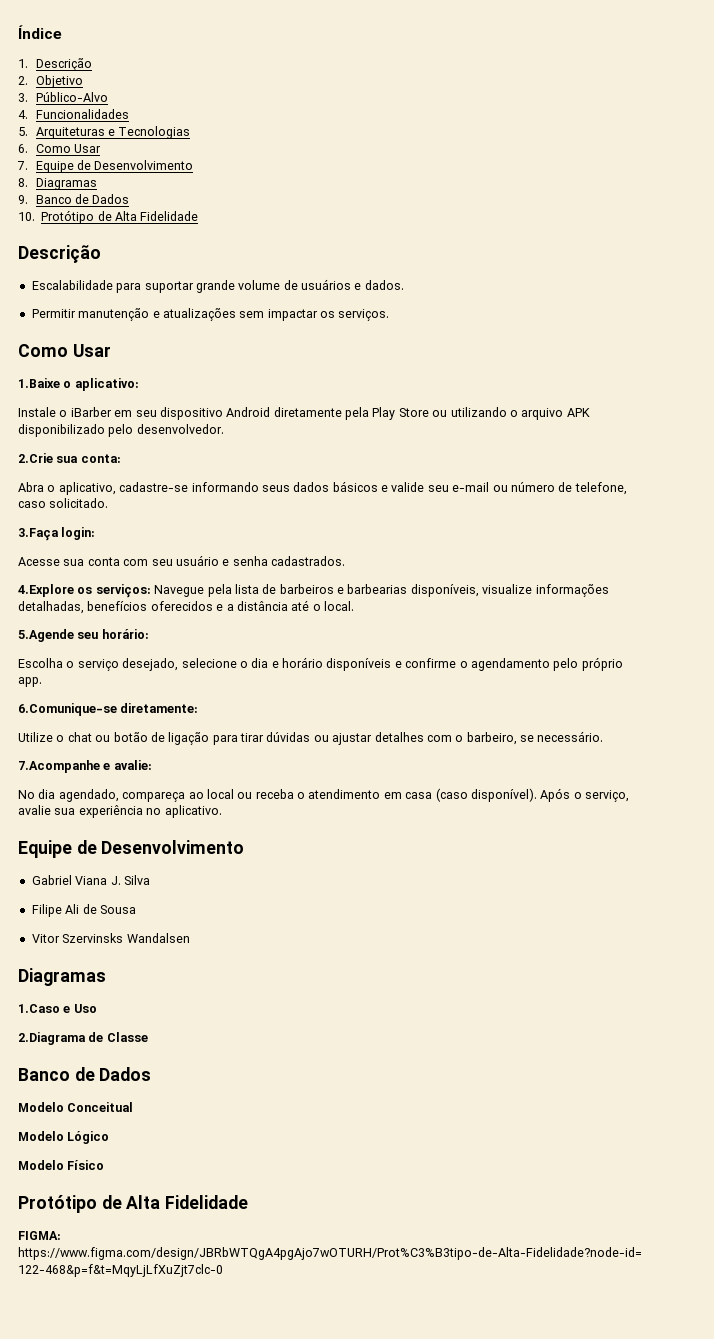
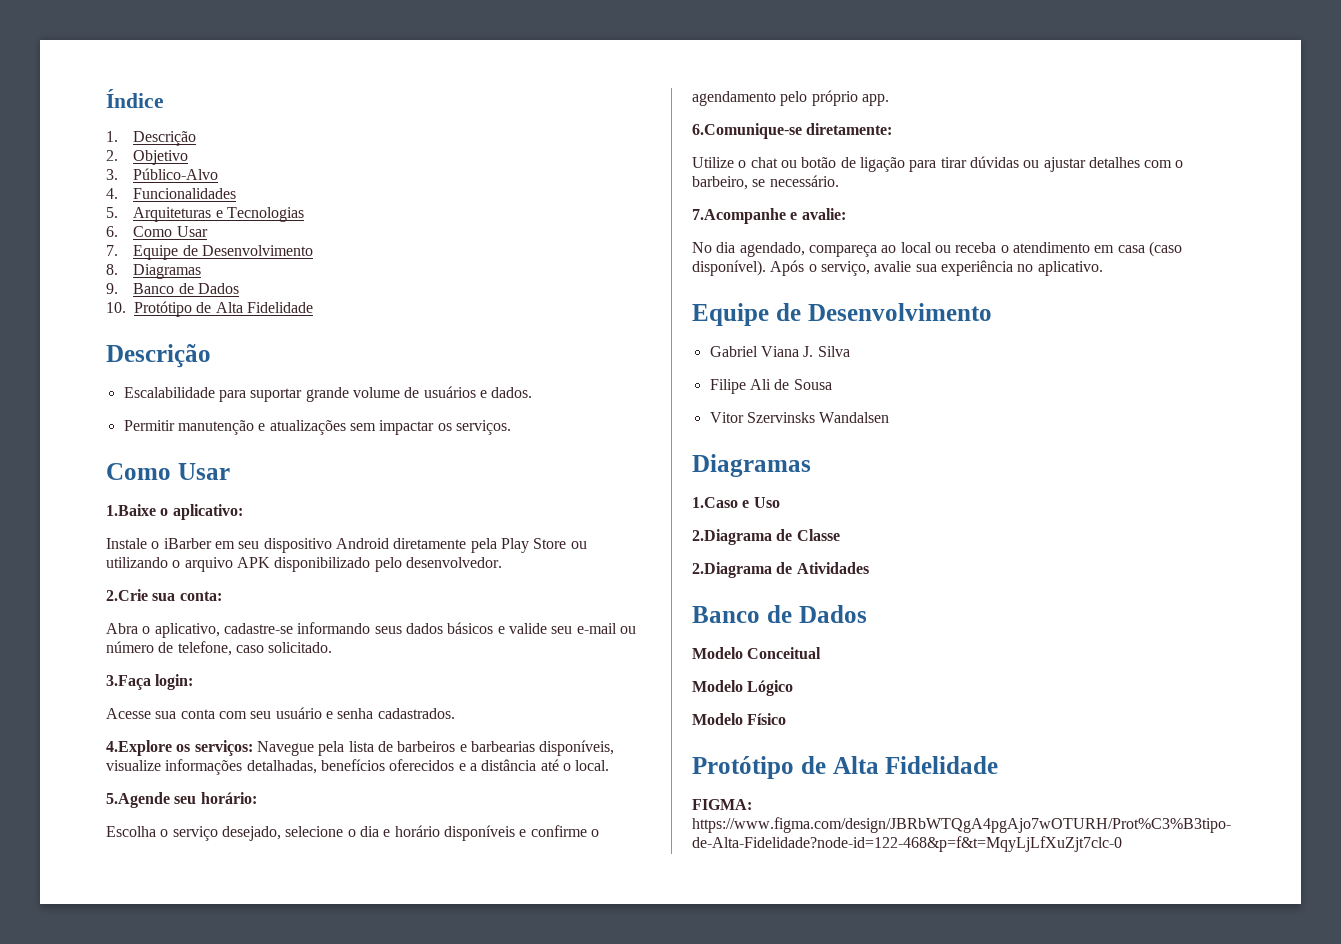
(148, 1037) none -> [692,562,869,578] // 2.Diagrama de Atividades

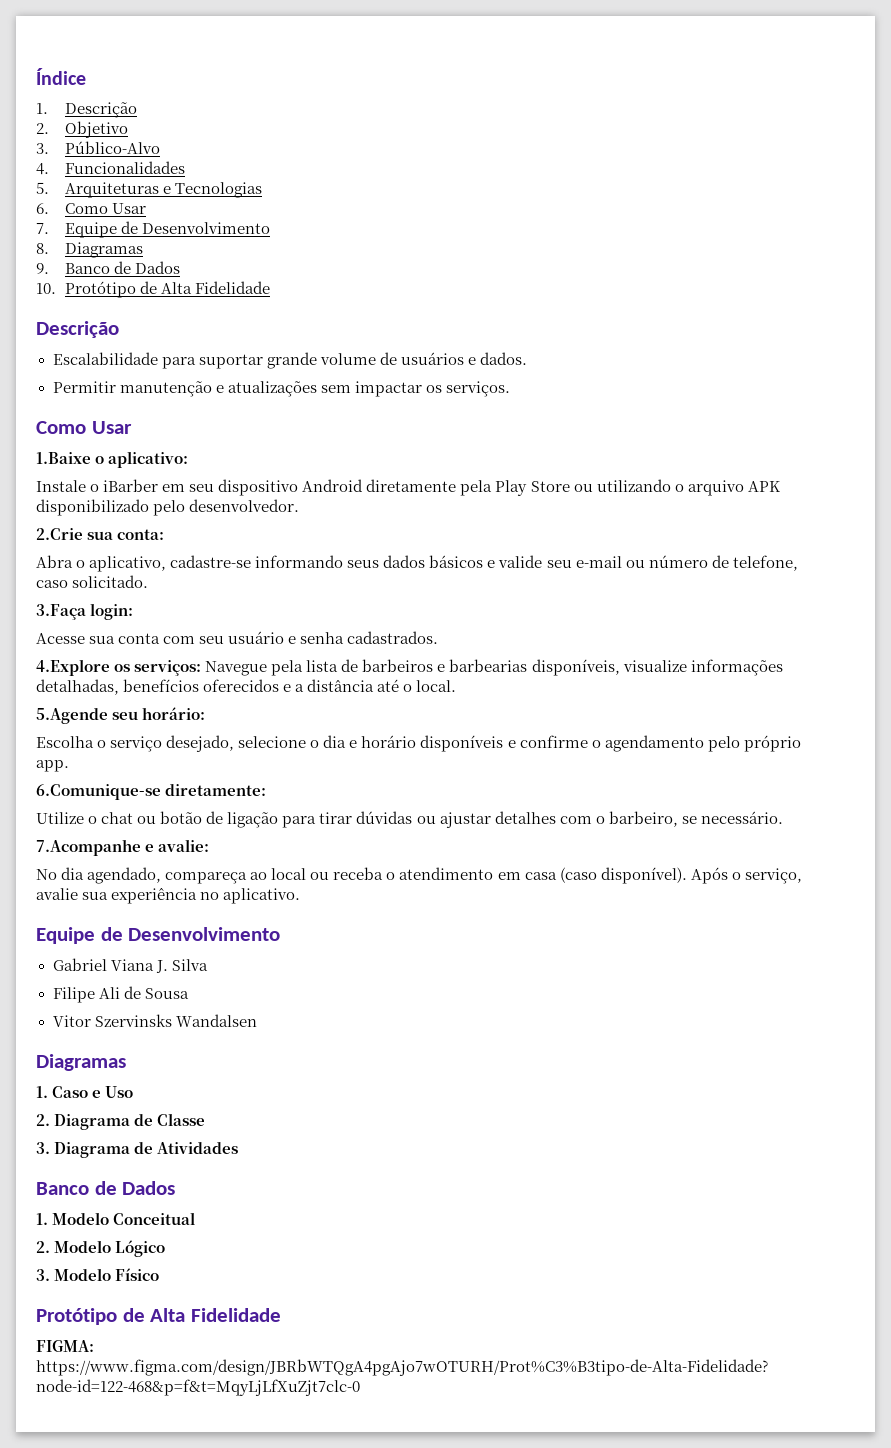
[692,497,738,508] 1.Caso -> [36,1086,89,1098] 1. Caso
[692,529,772,545] 2.Diagrama -> [36,1114,131,1130] 2. Diagrama
[692,562,772,578] 2.Diagrama -> [36,1142,131,1158] 3. Diagrama
(867, 614) none -> [36,1213,48,1225] 1.
(822, 653) none -> [36,1241,50,1253] 2.
(794, 688) none -> [36,1269,50,1281] 3.

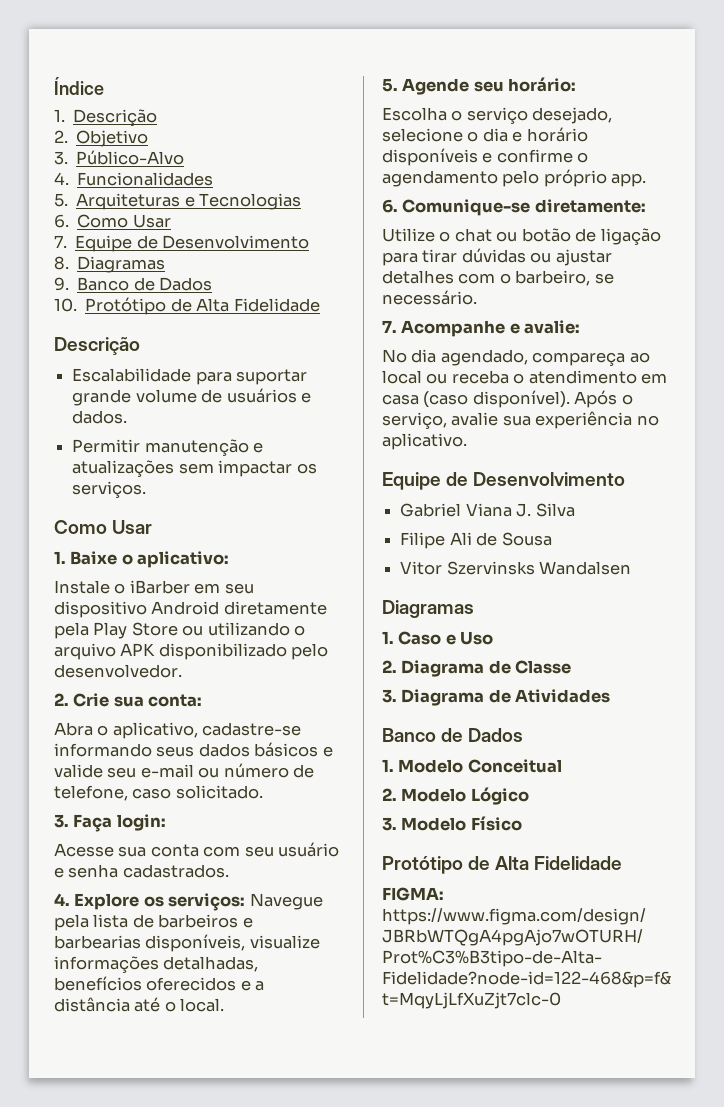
[36,452,91,464] 1.Baixe -> [54,551,118,565] 1. Baixe
[36,528,83,540] 2.Crie -> [54,693,110,707] 2. Crie
[36,604,86,620] 3.Faça -> [54,814,113,832] 3. Faça
[36,659,110,676] 4.Explore -> [54,893,140,910] 4. Explore
[36,708,108,724] 5.Agende -> [382,78,470,95] 5. Agende
[36,784,161,800] 6.Comunique-se -> [382,199,531,216] 6. Comunique-se
[36,839,141,856] 7.Acompanhe -> [382,320,506,337] 7. Acompanhe

